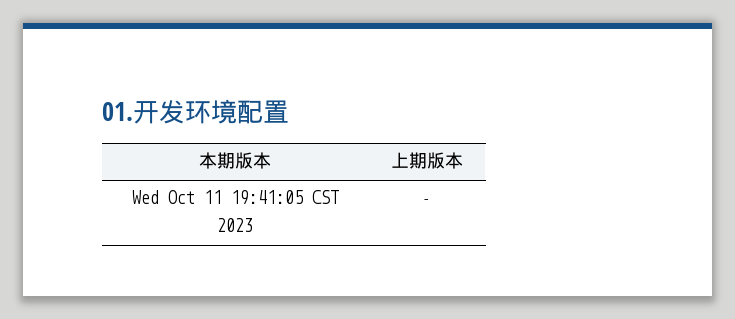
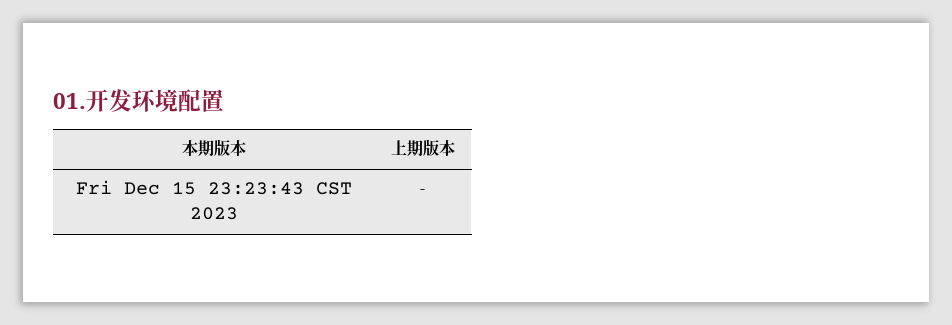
[131,190,303,205] Wed Oct 11 19:41:05 -> [75,180,304,195] Fri Dec 15 23:23:43

